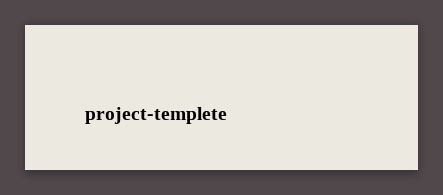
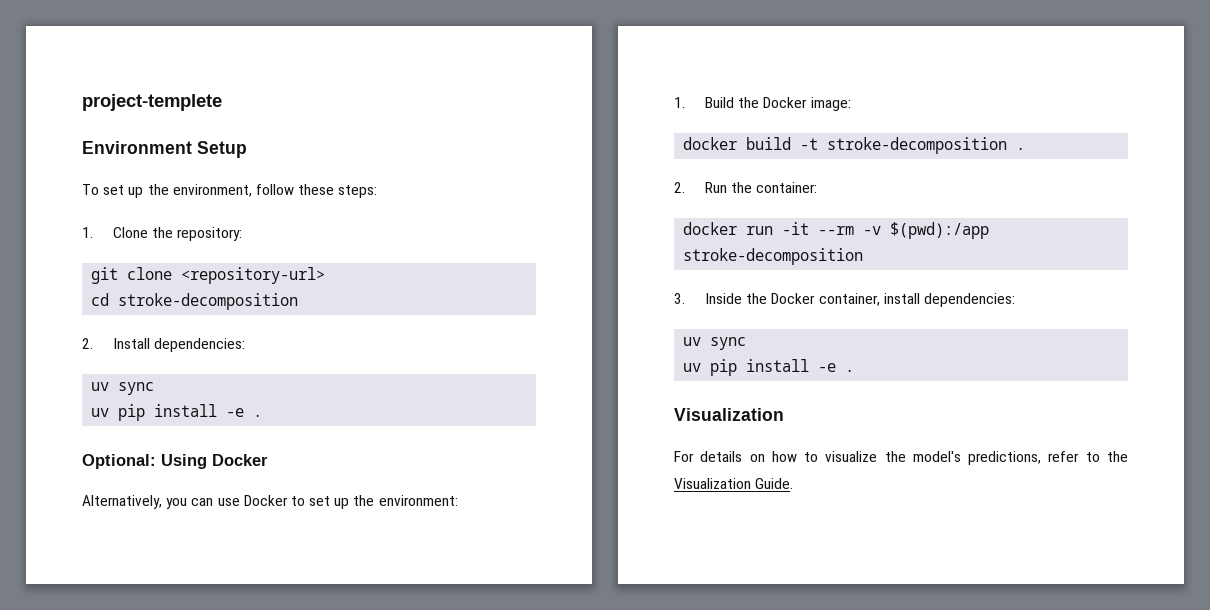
(227, 115) none -> [82,141,247,158] [82,184,378,198] [82,227,243,241] [91,267,326,284] [91,293,299,310] [82,338,246,352] [91,382,155,395] [91,404,263,421] [82,454,268,469] [82,495,458,509] [674,97,851,111] [683,137,1026,154] [674,182,818,193] [683,222,990,239] [683,248,864,265] [674,293,1015,307] [683,337,747,350] [683,359,855,376] [674,408,784,421] [674,451,1128,465] [674,478,794,489] // Environment Setup // To set up the environment, follow these steps: // 1. Clone the repository: // git clone <repository-url> // cd stroke-decomposition // 2. Install dependencies: // uv sync // uv pip install -e . // Optional: Using Docker // Alternatively, you can use Docker to set up the environment: // 1. Build the Docker image: // docker build -t stroke-decomposition . // 2. Run the container: // docker run -it --rm -v $(pwd):/app stroke-decomposition // 3. Inside the Docker container, install dependencies: // uv sync // uv pip install -e . // Visualization // For details on how to visualize the model's predictions, refer to the Visualization Guide.

